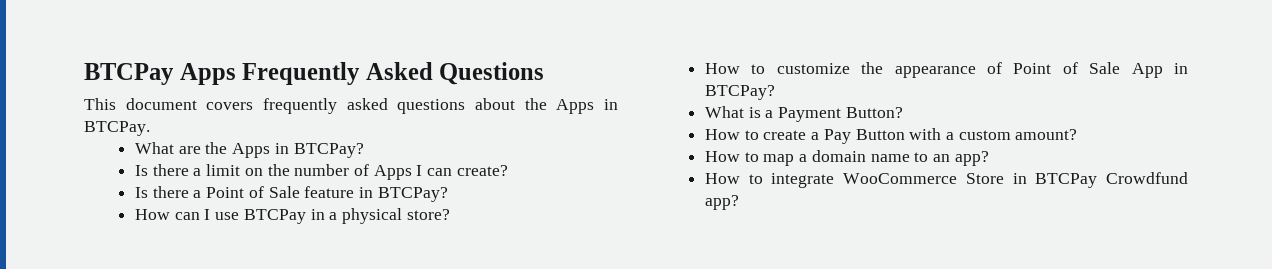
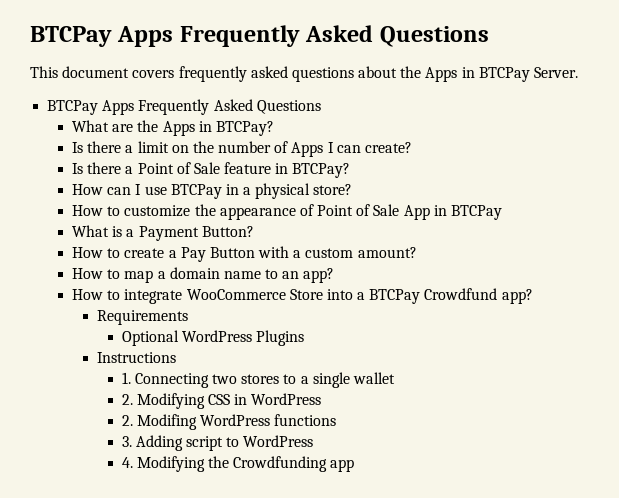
[84,121,150,136] BTCPay. -> [478,67,579,82] [47,99,321,115] BTCPay Server. // BTCPay Apps Frequently Asked Questions
[704,85,775,100] BTCPay? -> [450,205,502,220] BTCPay
[1012,173,1027,184] in -> [326,289,366,300] into a
(739, 202) none -> [96,310,188,325] [121,330,305,346] [96,352,176,363] [121,372,396,388] [121,393,322,409] [121,414,337,430] [121,435,314,451] [121,456,355,472] // Requirements // Optional WordPress Plugins // Instructions // 1. Connecting two stores to a single wallet // 2. Modifying CSS in WordPress // 2. Modifing WordPress functions // 3. Adding script to WordPress // 4. Modifying the Crowdfunding app

